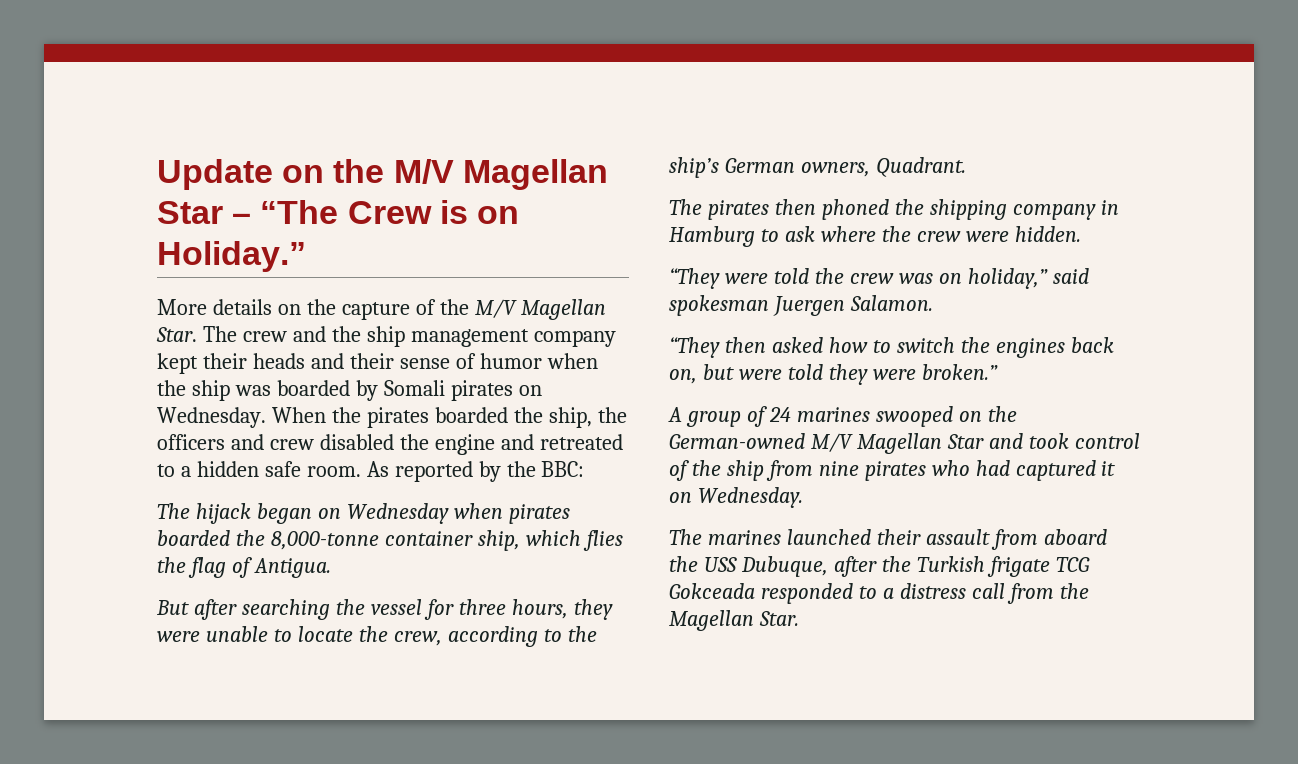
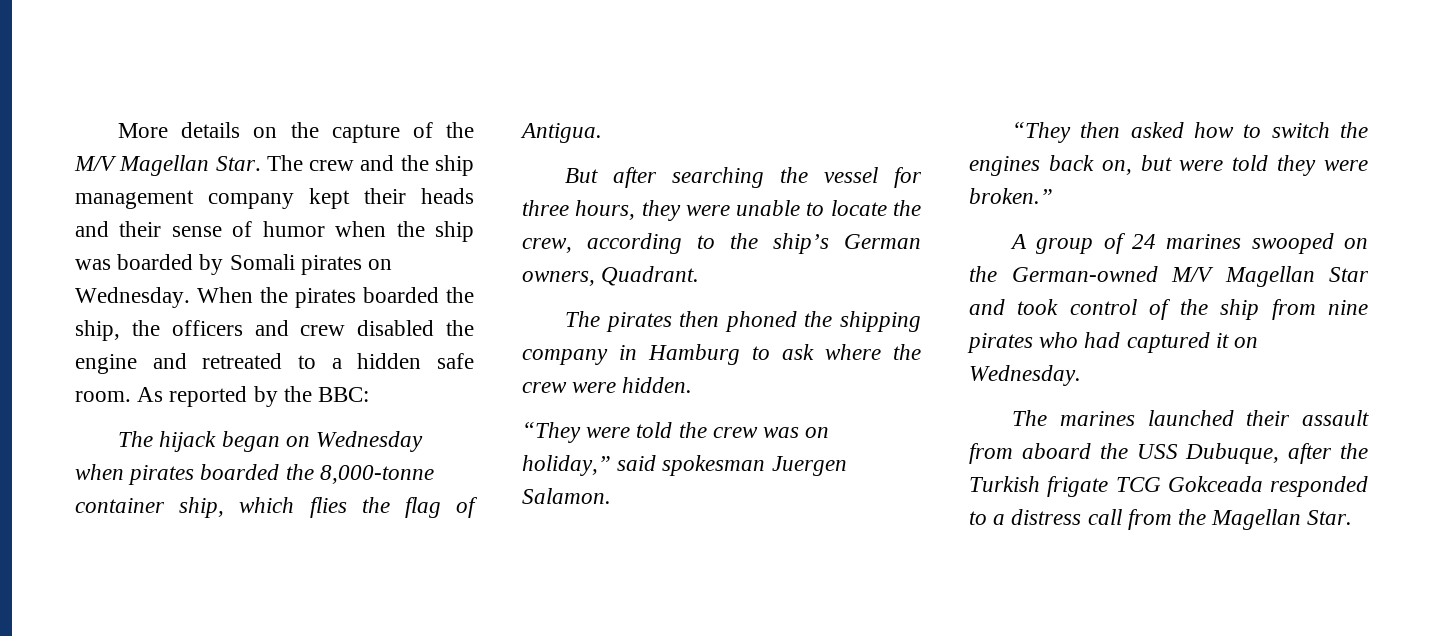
[157,159,608,190] [157,200,519,224] [157,241,306,272] Update on the M/V Magellan Star – “The Crew is on Holiday.” // -> (118, 130) none

